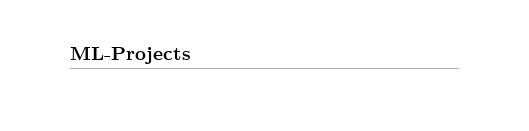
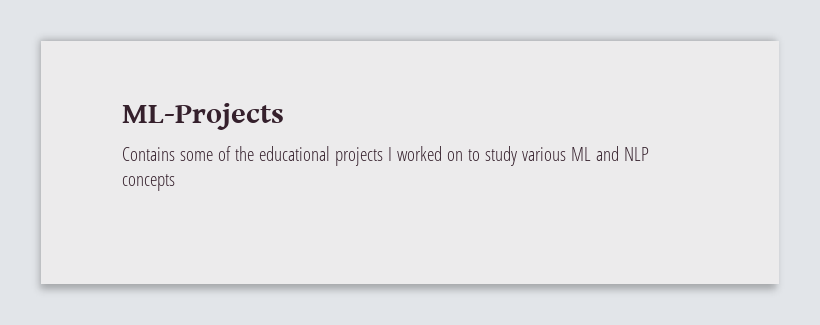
(191, 55) none -> [122,146,649,166] [122,174,175,191] // Contains some of the educational projects I worked on to study various ML and NLP concepts

